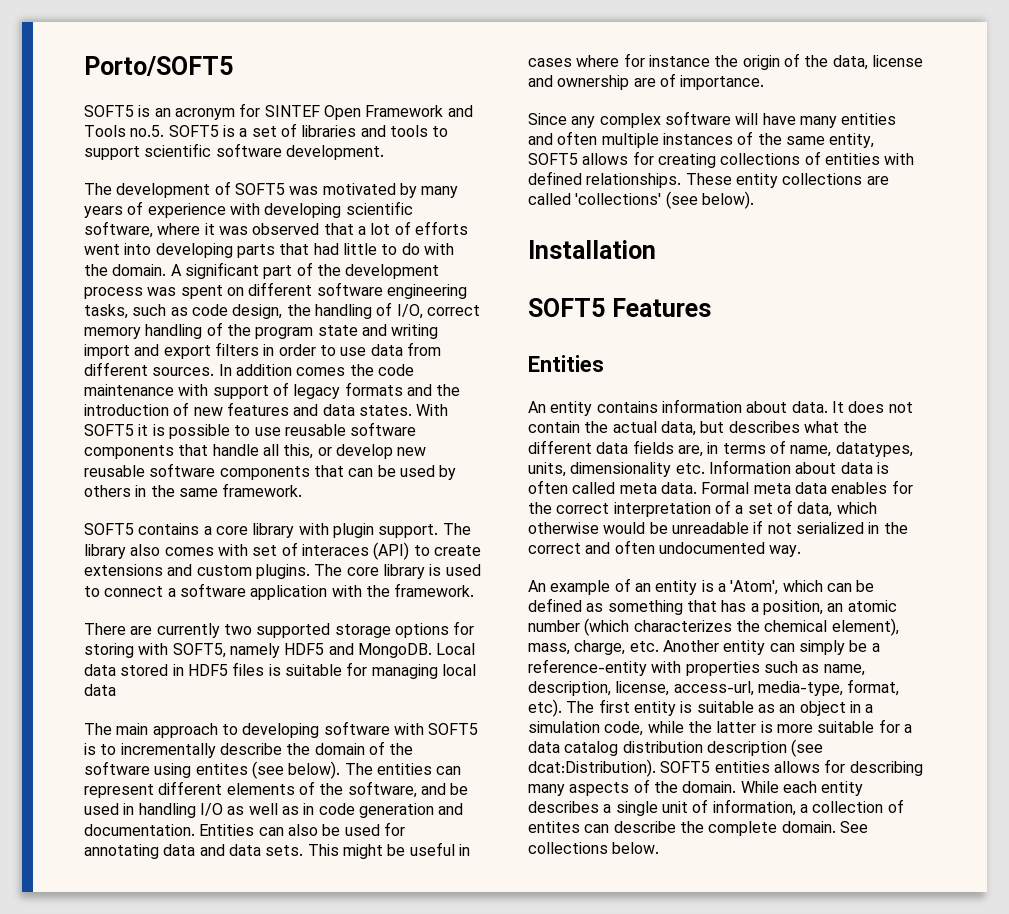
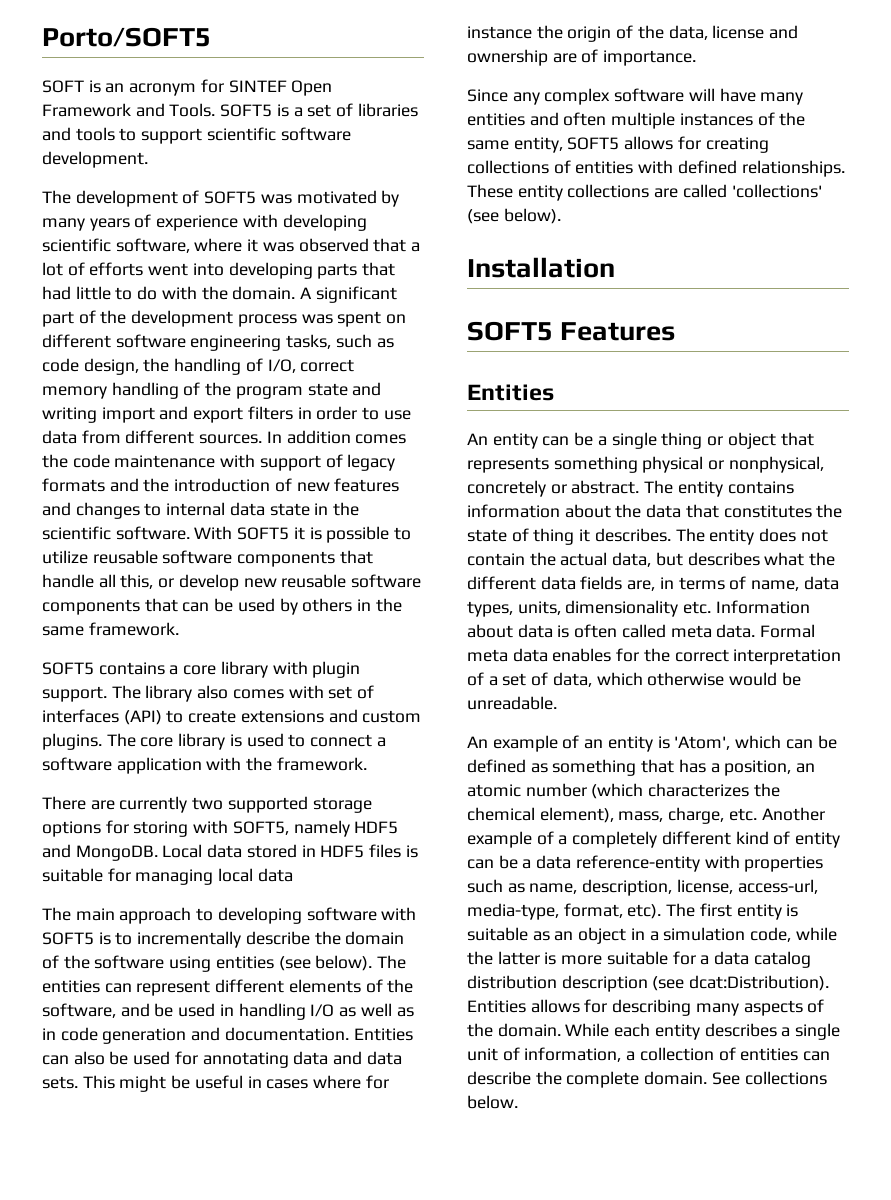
[84,105,134,117] SOFT5 -> [42,80,84,93] SOFT
[84,125,165,137] Tools no.5. -> [169,103,216,117] Tools.
[322,404,412,416] data states. -> [75,502,360,519] [42,526,190,540] changes to internal data state in the scientific software.
[254,427,281,436] use -> [42,550,88,564] utilize
[301,544,369,556] interaces -> [42,709,119,723] interfaces
[195,763,248,775] entites -> [215,956,274,969] entities
[596,399,844,413] contains information about data. It -> [542,432,814,449] [467,456,824,473] [467,480,794,497] [467,504,843,518] [467,528,755,545] can be a single thing or object that represents something physical or nonphysical, concretely or abstract. The entity contains information about the data that constitutes the state of thing it describes. The entity
[835,442,913,457] datatypes, -> [803,576,839,590] [467,601,513,617] data types,
[671,520,908,534] [528,540,802,557] unreadable if not serialized in the correct and often undocumented way. -> [467,696,557,710] unreadable.
[717,583,726,592] a -> (670, 742) none
[723,640,880,655] entity can simply be a -> [467,831,841,848] [467,855,572,869] example of a completely different kind of entity can be a data
[660,761,770,773] SOFT5 entities -> [467,1000,526,1013] Entities
[528,821,580,833] entites -> [740,1048,799,1061] entities

